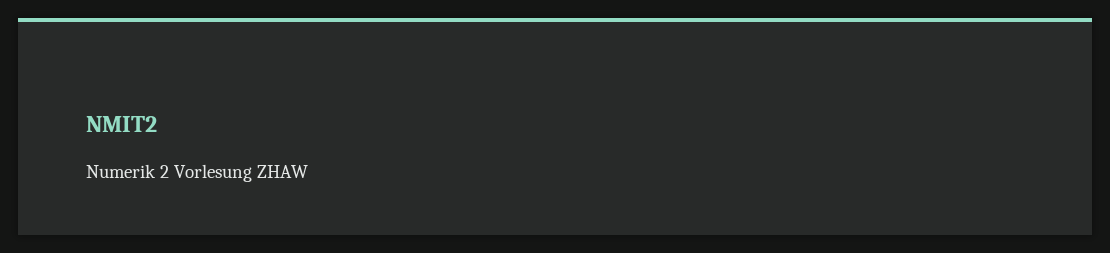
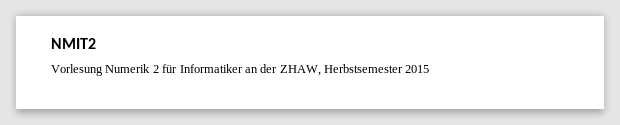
(157, 124) none -> [51,64,103,76] Vorlesung
[174,164,309,182] Vorlesung ZHAW -> [162,64,430,76] für Informatiker an der ZHAW, Herbstsemester 2015

